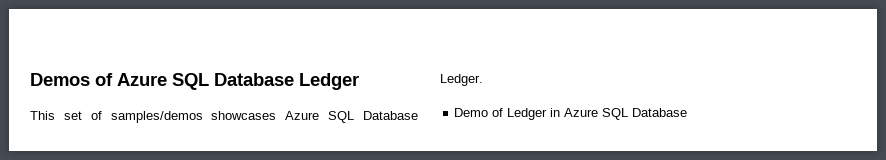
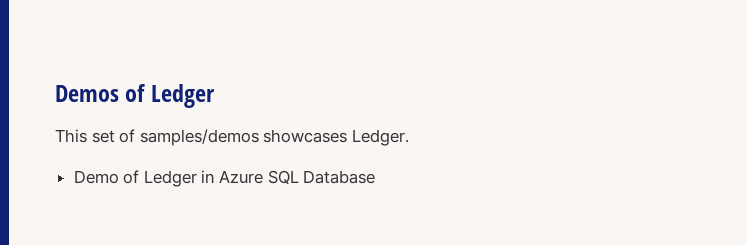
[117,73,294,90] Azure SQL Database -> (147, 93) none
[285,111,418,123] Azure SQL Database -> (348, 136) none

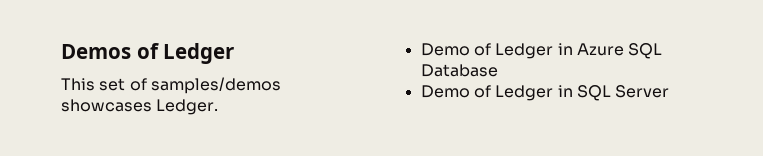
(376, 177) none -> [420,85,670,101] // Demo of Ledger in SQL Server

